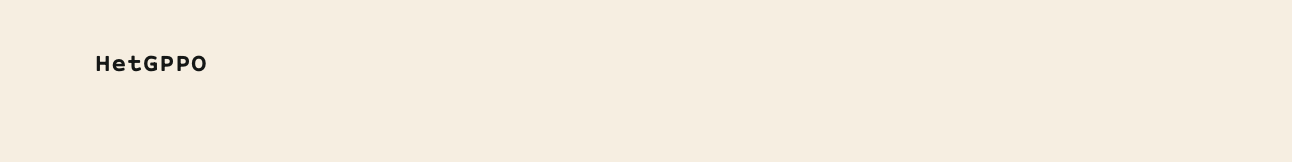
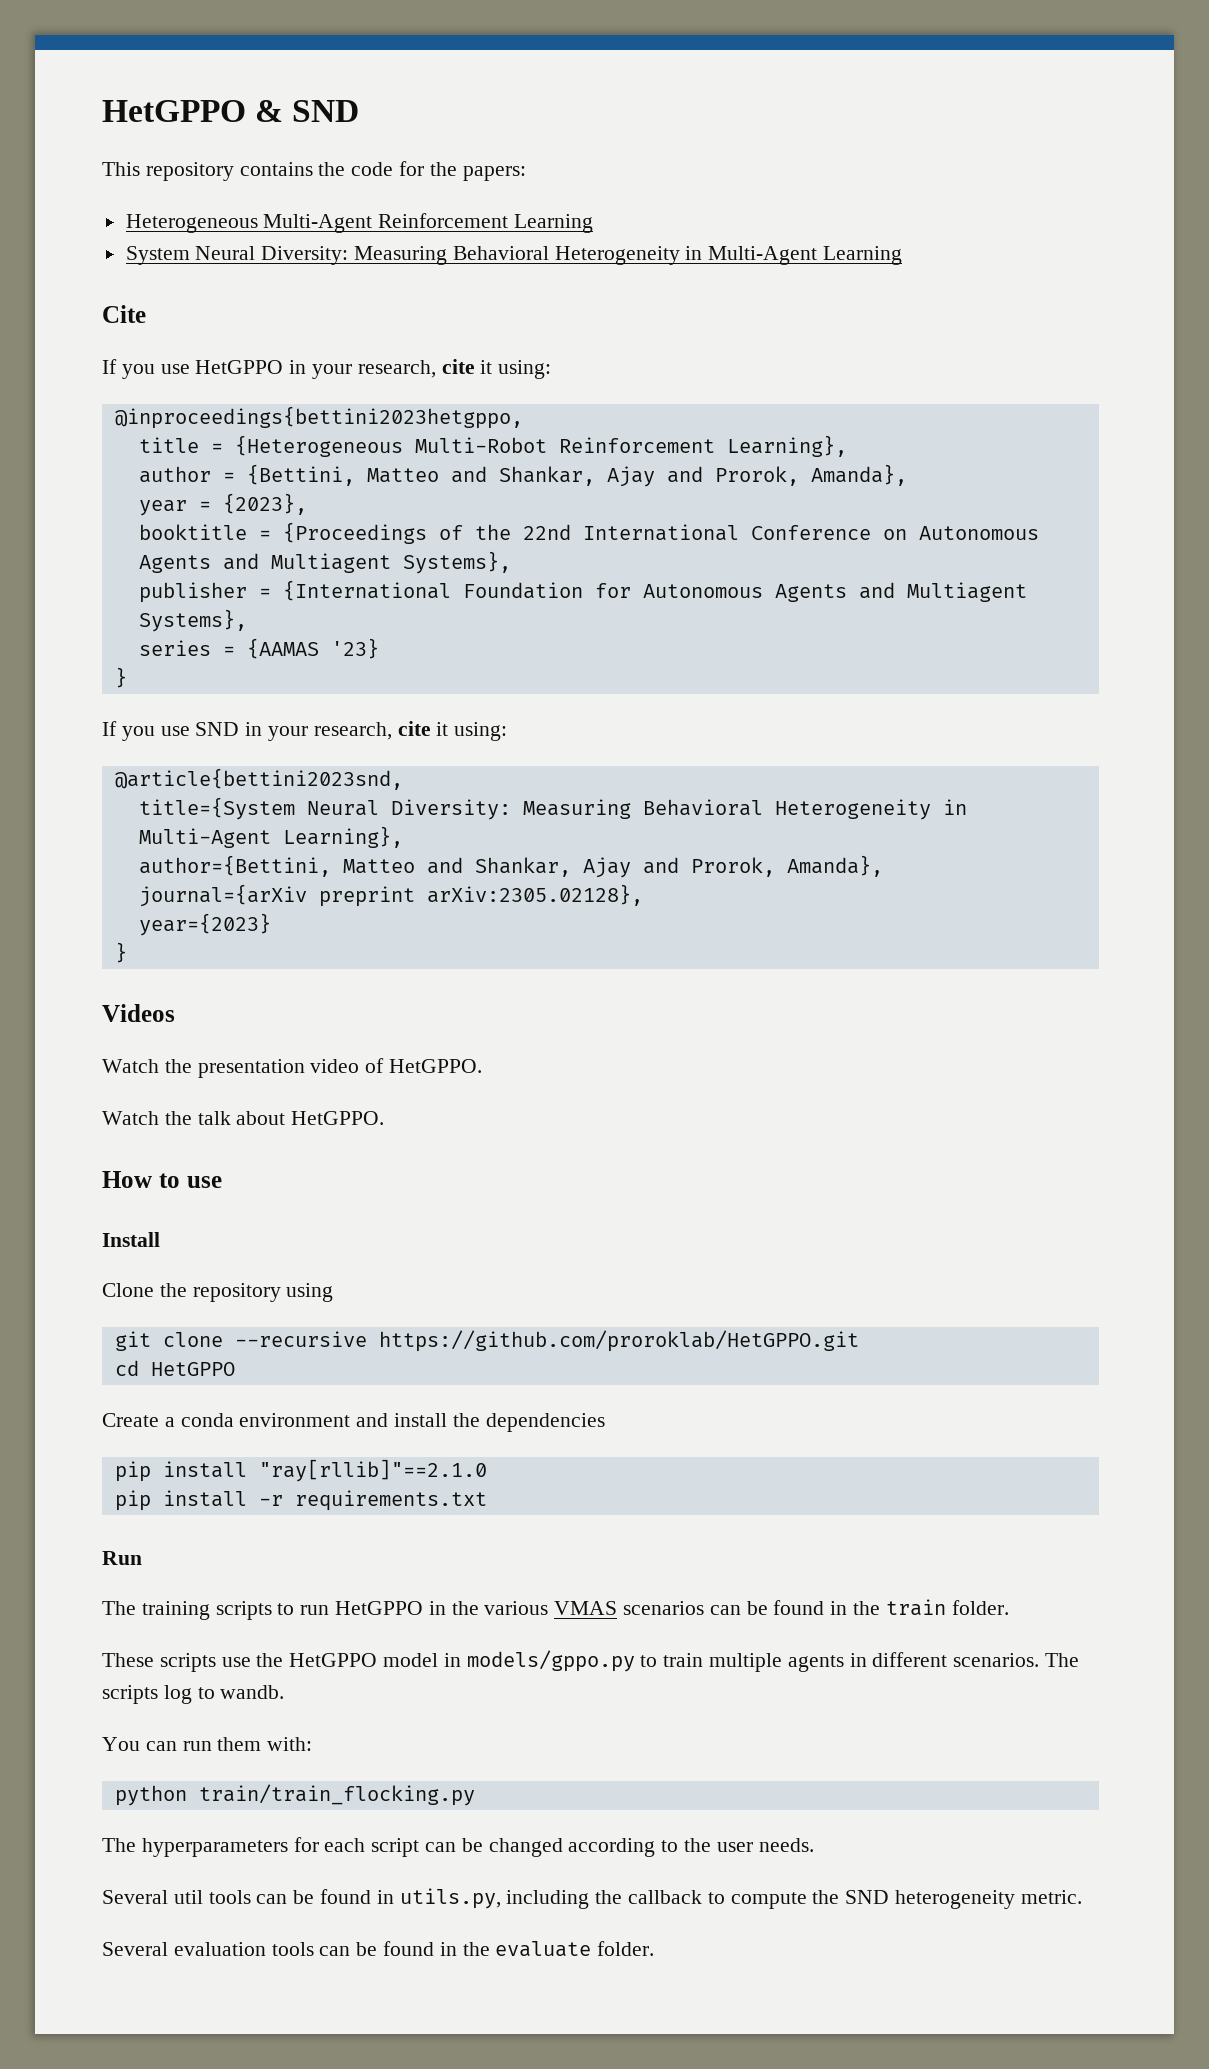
[95,55,207,72] HetGPPO -> [102,100,360,122] [102,161,526,181] [125,213,594,233] [125,246,903,265] [102,305,146,323] [102,359,552,379] [114,406,523,429] [138,435,847,457] [138,464,907,487] [138,493,307,516] [138,522,1039,544] [138,551,511,574] [138,580,1027,603] [138,609,247,632] [138,638,379,659] [114,667,127,688] [102,721,508,741] [114,768,403,790] [138,797,967,820] [138,826,403,848] [138,855,883,878] [138,884,643,907] [138,913,271,936] [114,942,127,963] [102,1004,175,1022] [102,1058,483,1078] [102,1111,385,1125] [102,1171,222,1188] [102,1232,160,1247] [102,1283,334,1302] [114,1330,859,1352] [114,1360,235,1376] [102,1413,605,1432] [114,1459,487,1482] [114,1490,487,1511] [102,1551,142,1565] [102,1599,1009,1620] [102,1650,1080,1672] [102,1685,285,1704] [102,1737,313,1751] [114,1784,475,1806] [102,1837,814,1857] [102,1888,1082,1909] [102,1941,655,1957] HetGPPO & SND // This repository contains the code for the papers: // Heterogeneous Multi-Agent Reinforcement Learning // System Neural Diversity: Measuring Behavioral Heterogeneity in Multi-Agent Learning // Cite // If you use HetGPPO in your research, cite it using: // @inproceedings{bettini2023hetgppo, // title = {Heterogeneous Multi-Robot Reinforcement Learning}, // author = {Bettini, Matteo and Shankar, Ajay and Prorok, Amanda}, // year = {2023}, // booktitle = {Proceedings of the 22nd International Conference on Autonomous Agents and Multiagent Systems}, // publisher = {International Foundation for Autonomous Agents and Multiagent Systems}, // series = {AAMAS '23} // } // If you use SND in your research, cite it using: // @article{bettini2023snd, // title={System Neural Diversity: Measuring Behavioral Heterogeneity in Multi-Agent Learning}, // author={Bettini, Matteo and Shankar, Ajay and Prorok, Amanda}, // journal={arXiv preprint arXiv:2305.02128}, // year={2023} // } // Videos // Watch the presentation video of HetGPPO. // Watch the talk about HetGPPO. // How to use // Install // Clone the repository using // git clone --recursive https://github.com/proroklab/HetGPPO.git // cd HetGPPO // Create a conda environment and install the dependencies // pip install "ray[rllib]"==2.1.0 // pip install -r requirements.txt // Run // The training scripts to run HetGPPO in the various VMAS scenarios can be found in the train folder. // These scripts use the HetGPPO model in models/gppo.py to train multiple agents in different scenarios. The scripts log to wandb. // You can run them with: // python train/train_flocking.py // The hyperparameters for each script can be changed according to the user needs. // Several util tools can be found in utils.py, including the callback to compute the SND heterogeneity metric. // Several evaluation tools can be found in the evaluate folder.

